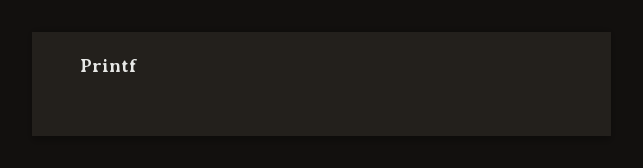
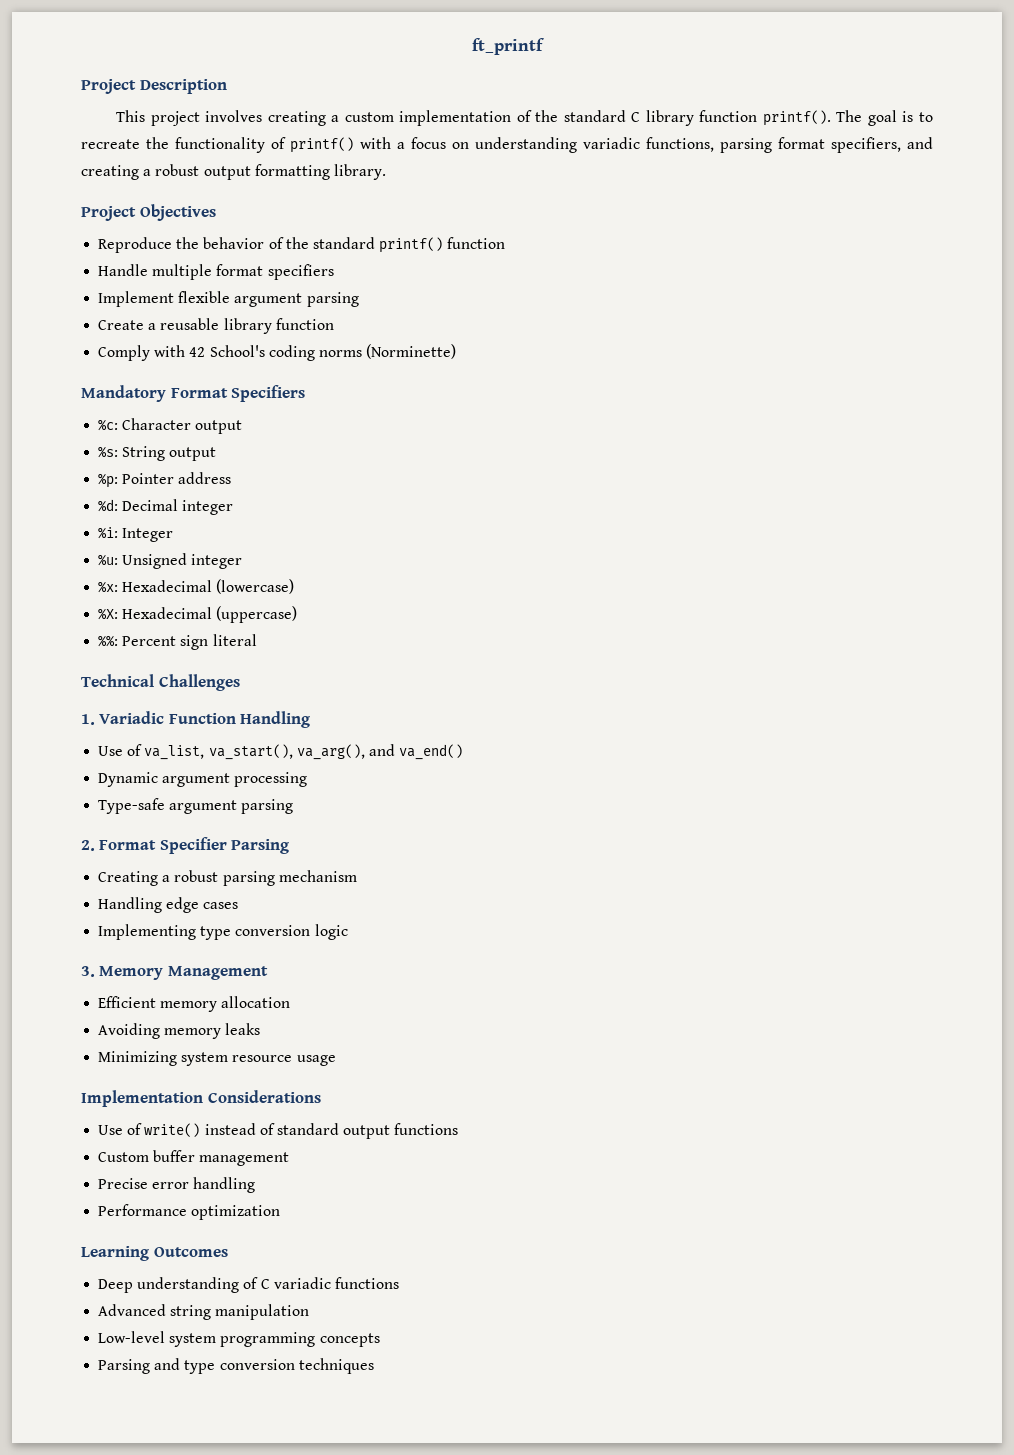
[80,59,137,72] Printf -> [472,38,545,55] [81,79,227,94] [116,110,933,126] [81,137,933,153] [81,164,386,180] [81,204,216,221] [98,237,506,253] [98,264,334,280] [98,291,359,307] [98,318,334,334] [98,344,457,361] [81,385,306,402] [98,418,243,434] [98,446,217,461] [98,472,232,488] [98,499,234,515] [98,527,174,542] [98,553,243,569] [98,579,295,594] [98,606,298,623] [98,634,257,650] [81,674,240,691] [81,711,311,728] [98,744,464,760] [98,772,308,787] [98,798,294,814] [81,837,290,854] [98,870,357,886] [98,897,239,913] [98,924,348,940] [81,966,268,980] [98,996,291,1012] [98,1023,261,1039] [98,1051,336,1066] [81,1090,321,1107] [98,1123,459,1139] [98,1150,290,1166] [98,1177,256,1193] [98,1204,281,1220] [81,1246,228,1261] [98,1277,399,1293] [98,1304,310,1320] [98,1331,380,1347] [98,1358,374,1374] ft_printf // Project Description // This project involves creating a custom implementation of the standard C library function printf(). The goal is to recreate the functionality of printf() with a focus on understanding variadic functions, parsing format specifiers, and creating a robust output formatting library. // Project Objectives // Reproduce the behavior of the standard printf() function // Handle multiple format specifiers // Implement flexible argument parsing // Create a reusable library function // Comply with 42 School's coding norms (Norminette) // Mandatory Format Specifiers // %c: Character output // %s: String output // %p: Pointer address // %d: Decimal integer // %i: Integer // %u: Unsigned integer // %x: Hexadecimal (lowercase) // %X: Hexadecimal (uppercase) // %%: Percent sign literal // Technical Challenges // 1. Variadic Function Handling // Use of va_list, va_start(), va_arg(), and va_end() // Dynamic argument processing // Type-safe argument parsing // 2. Format Specifier Parsing // Creating a robust parsing mechanism // Handling edge cases // Implementing type conversion logic // 3. Memory Management // Efficient memory allocation // Avoiding memory leaks // Minimizing system resource usage // Implementation Considerations // Use of write() instead of standard output functions // Custom buffer management // Precise error handling // Performance optimization // Learning Outcomes // Deep understanding of C variadic functions // Advanced string manipulation // Low-level system programming concepts // Parsing and type conversion techniques

